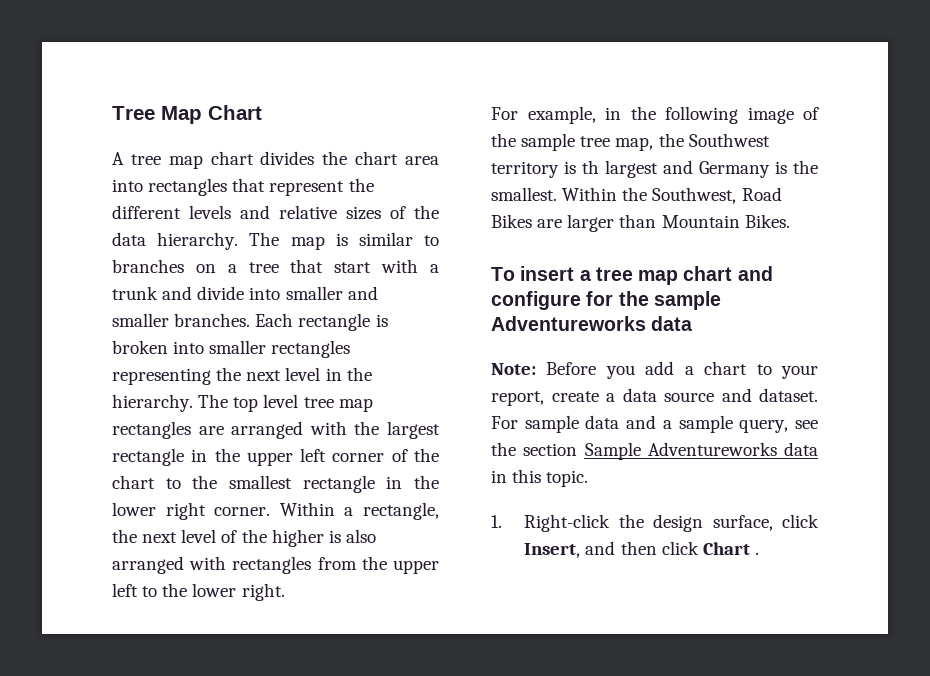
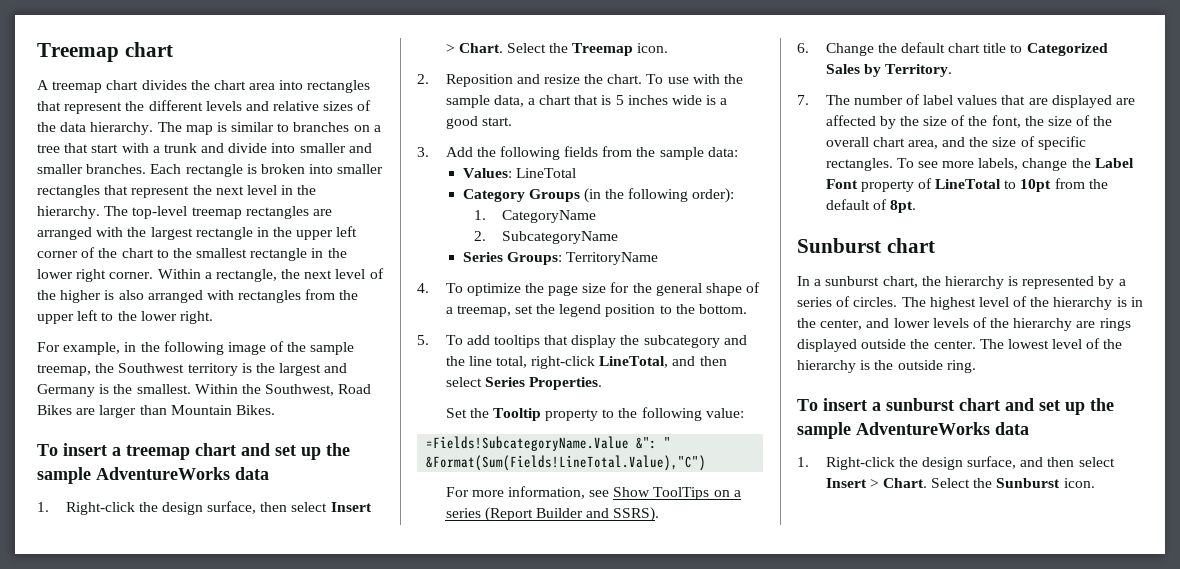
[112,105,262,124] Tree Map Chart -> [37,42,173,62] Treemap chart
[130,154,203,169] tree map -> [52,81,103,93] treemap
[112,368,211,385] representing -> [104,185,190,198] that represent
[233,394,373,412] top level tree map -> [132,206,242,219] top-level treemap
[580,136,654,151] tree map, -> [37,364,91,376] treemap,
[582,160,599,174] th -> [255,363,275,373] the
[595,266,773,285] [491,291,721,310] [491,316,693,331] [491,361,818,379] [491,388,818,406] [491,415,818,433] [491,442,818,460] [491,469,589,487] [491,514,819,532] [524,541,759,558] tree map chart and configure for the sample Adventureworks data // Note: Before you add a chart to your report, create a data source and dataset. For sample data and a sample query, see the section Sample Adventureworks data in this topic. // 1. Right-click the design surface, click Insert, and then click Chart . -> [126,443,350,460] [37,467,269,484] [37,501,372,515] [445,43,669,56] [417,74,743,87] [445,95,728,108] [445,116,512,129] [417,146,738,160] [462,168,576,178] [462,188,735,203] [473,210,597,223] [473,231,619,244] [462,252,658,265] [417,282,761,296] [445,304,747,317] [417,335,747,348] [445,356,727,369] [445,377,602,390] [445,407,744,421] [426,436,672,451] [426,455,707,471] [445,486,741,500] [445,507,660,522] [797,42,1108,56] [825,64,952,77] [797,94,1135,108] [825,115,1113,129] [825,136,1086,150] [825,158,1134,171] [825,178,1108,192] [825,199,916,213] [797,238,935,253] [797,276,1126,289] [797,296,1143,310] [797,317,1131,331] [797,338,1123,352] [797,360,976,373] [797,398,1114,415] [797,422,1029,439] [797,456,1115,470] [825,478,1095,488] treemap chart and set up the sample AdventureWorks data // 1. Right-click the design surface, then select Insert > Chart. Select the Treemap icon. // 2. Reposition and resize the chart. To use with the sample data, a chart that is 5 inches wide is a good start. // 3. Add the following fields from the sample data: // Values: LineTotal // Category Groups (in the following order): // 1. CategoryName // 2. SubcategoryName // Series Groups: TerritoryName // 4. To optimize the page size for the general shape of a treemap, set the legend position to the bottom. // 5. To add tooltips that display the subcategory and the line total, right-click LineTotal, and then select Series Properties. // Set the Tooltip property to the following value: // =Fields!SubcategoryName.Value &": " &Format(Sum(Fields!LineTotal.Value),"C") // For more information, see Show ToolTips on a series (Report Builder and SSRS). // 6. Change the default chart title to Categorized Sales by Territory. // 7. The number of label values that are displayed are affected by the size of the font, the size of the overall chart area, and the size of specific rectangles. To see more labels, change the Label Font property of LineTotal to 10pt from the default of 8pt. // Sunburst chart // In a sunburst chart, the hierarchy is represented by a series of circles. The highest level of the hierarchy is in the center, and lower levels of the hierarchy are rings displayed outside the center. The lowest level of the hierarchy is the outside ring. // To insert a sunburst chart and set up the sample AdventureWorks data // 1. Right-click the design surface, and then select Insert > Chart. Select the Sunburst icon.

